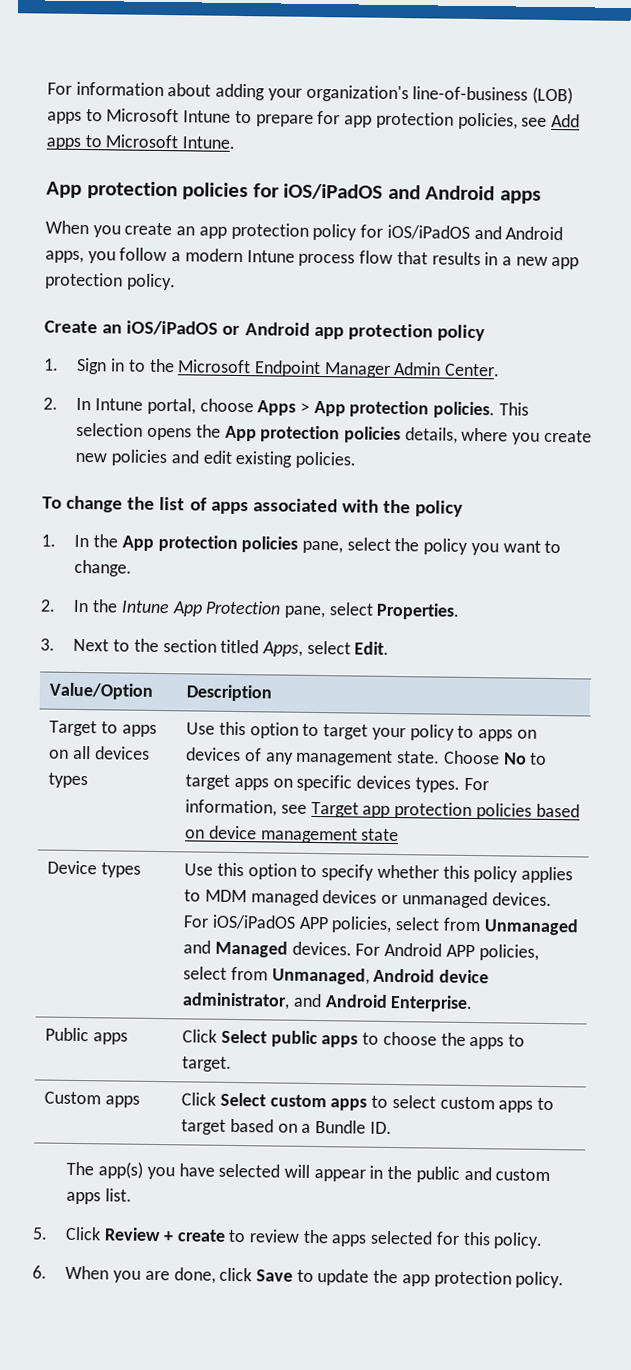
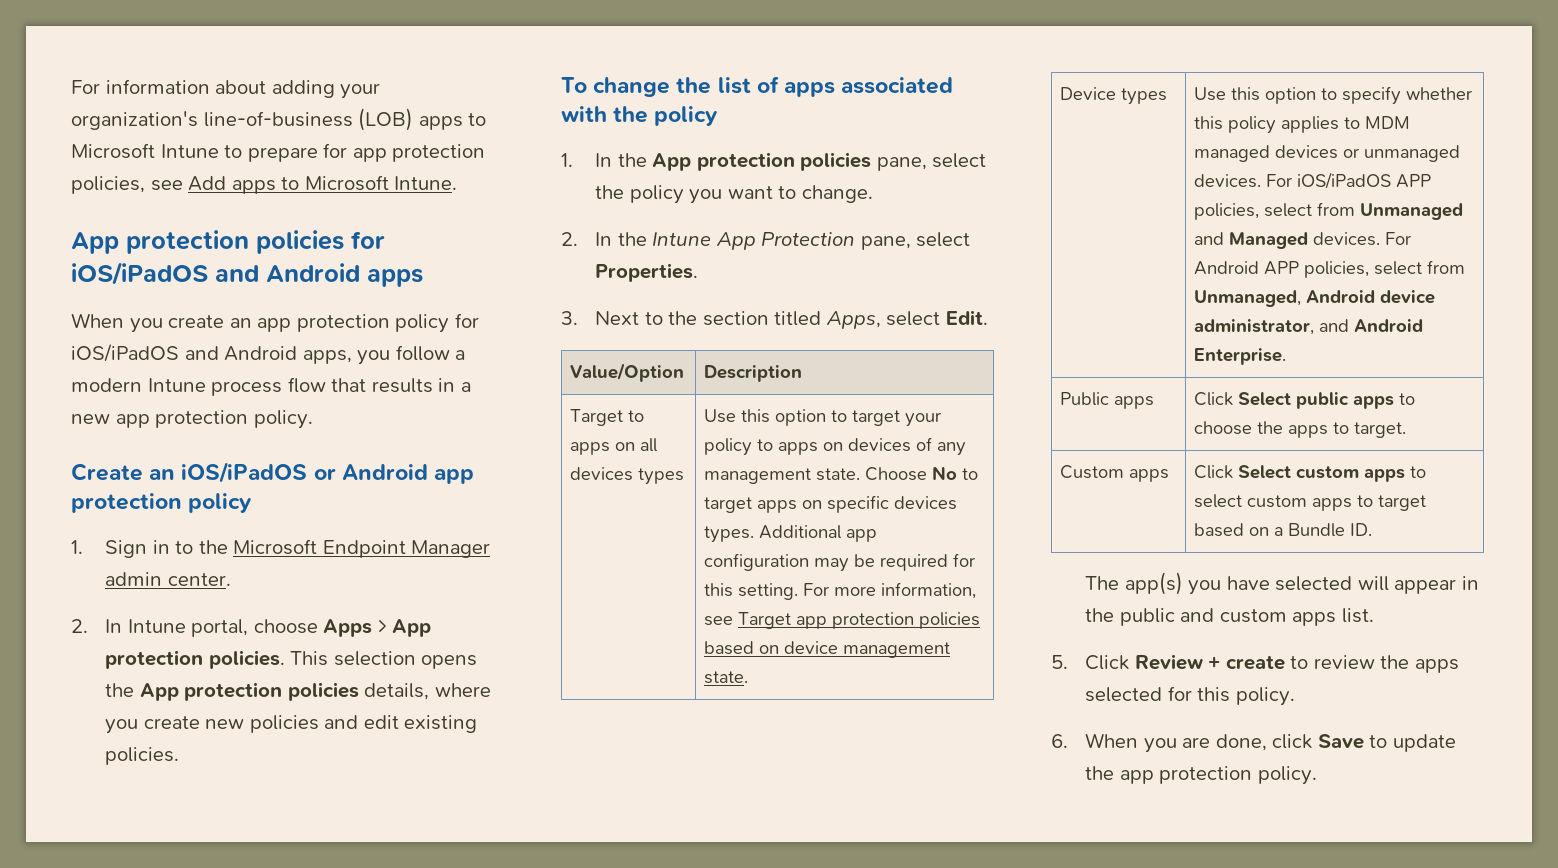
[393,361,501,377] Admin Center. -> [105,572,231,586] admin center.
[463,777,489,791] For -> [758,525,877,542] [703,553,975,572] [703,583,876,600] Additional app configuration may be required for this setting. For more
[361,828,400,842] state -> [703,671,748,684] state.

